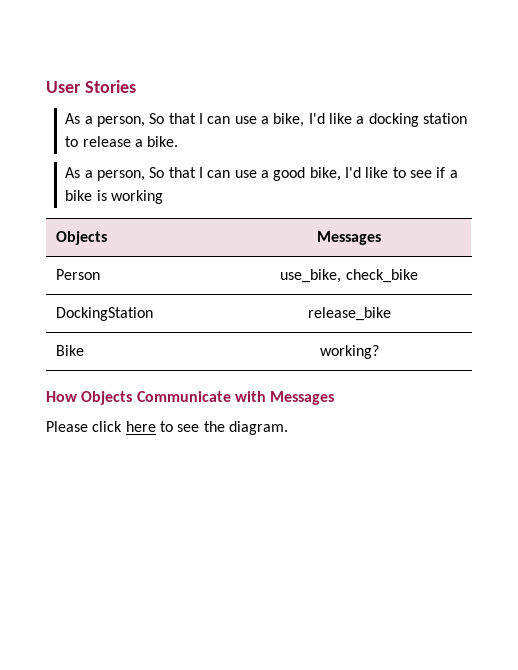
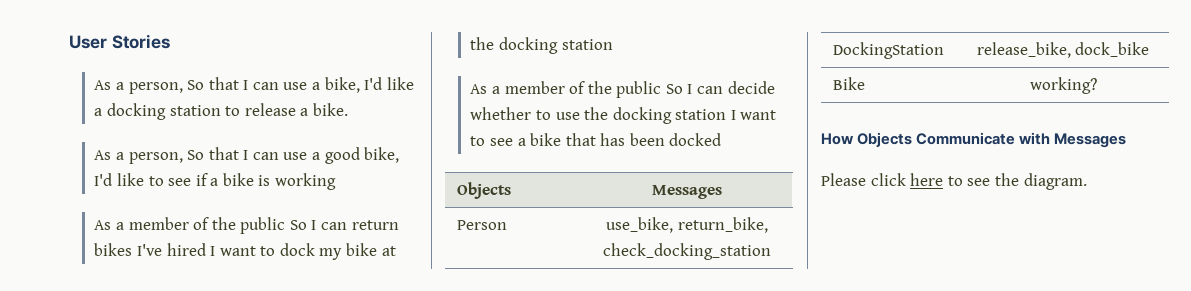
(164, 197) none -> [94,217,399,234] [94,243,396,260] [470,37,613,54] [470,81,775,98] [470,107,777,124] [470,133,722,146] // As a member of the public So I can return bikes I've hired I want to dock my bike at the docking station // As a member of the public So I can decide whether to use the docking station I want to see a bike that has been docked
[345,269,418,283] check_bike -> [677,217,768,233] [603,243,771,260] return_bike, check_docking_station
[307,307,391,321] release_bike -> [976,42,1150,58] release_bike, dock_bike

